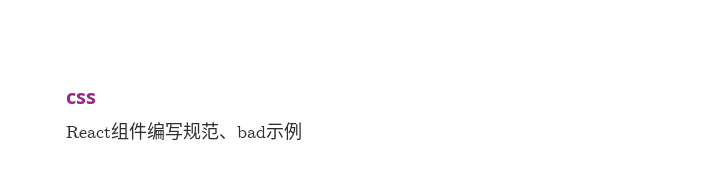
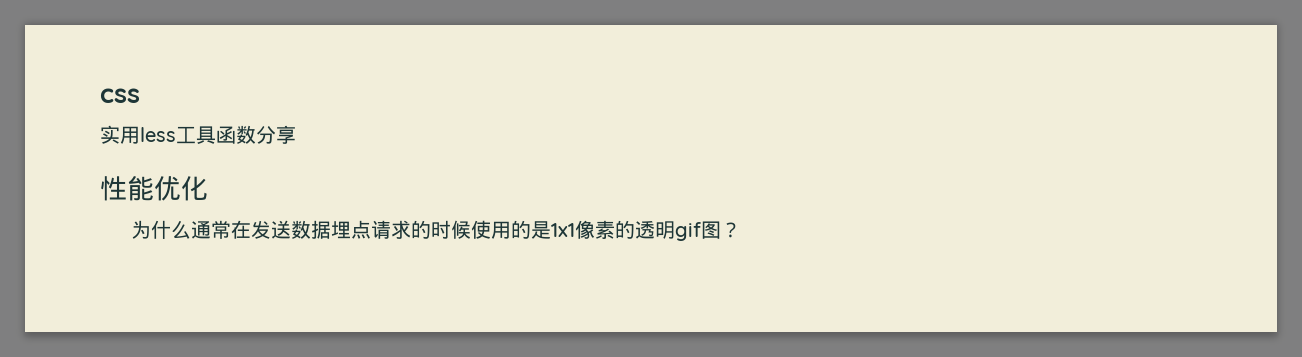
[66,122,302,141] React组件编写规范、bad示例 -> [100,125,296,144] [100,176,208,201] [130,220,741,241] 实用less工具函数分享 // 性能优化 // 为什么通常在发送数据埋点请求的时候使用的是1x1像素的透明gif图？

